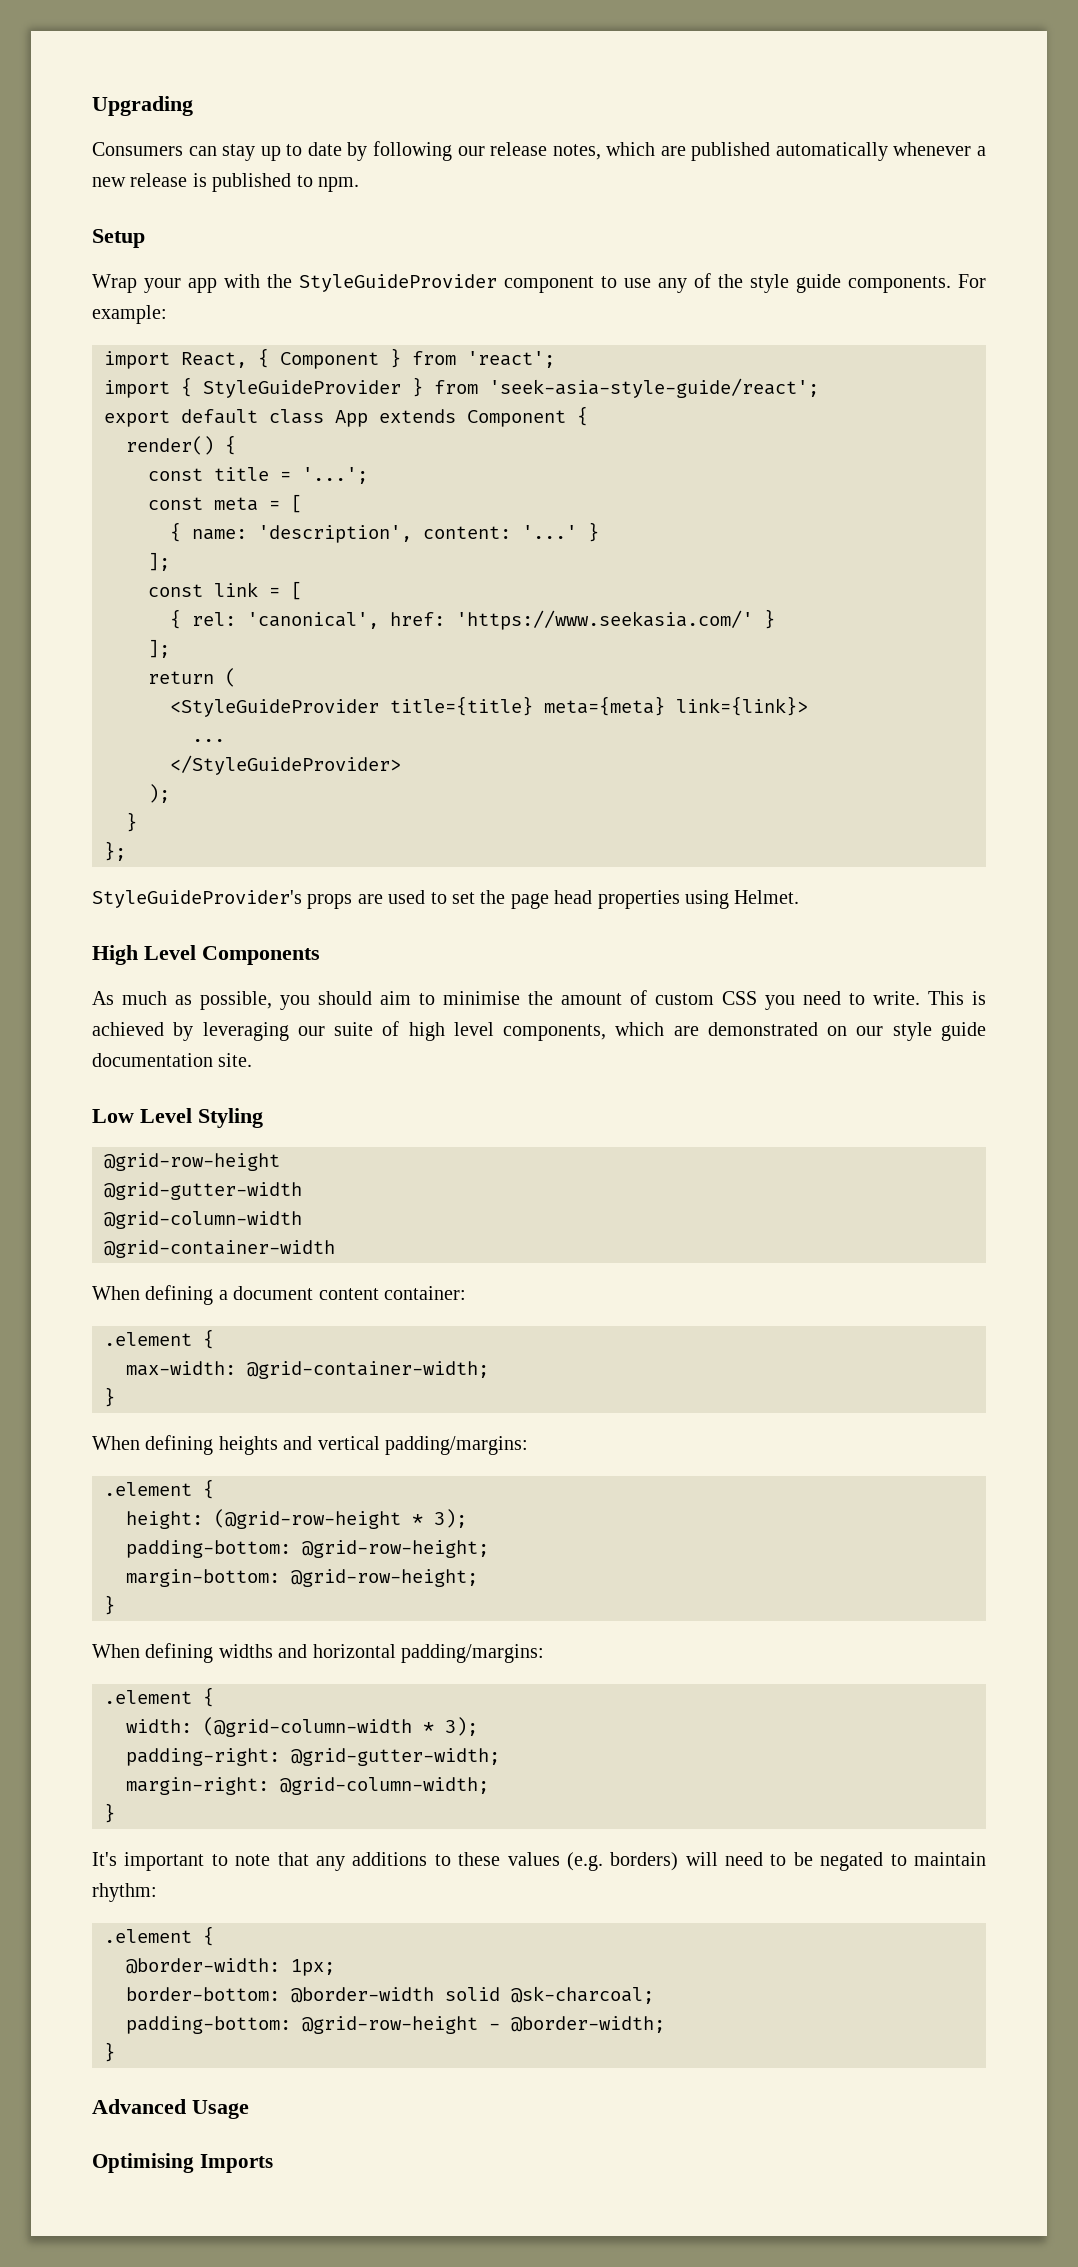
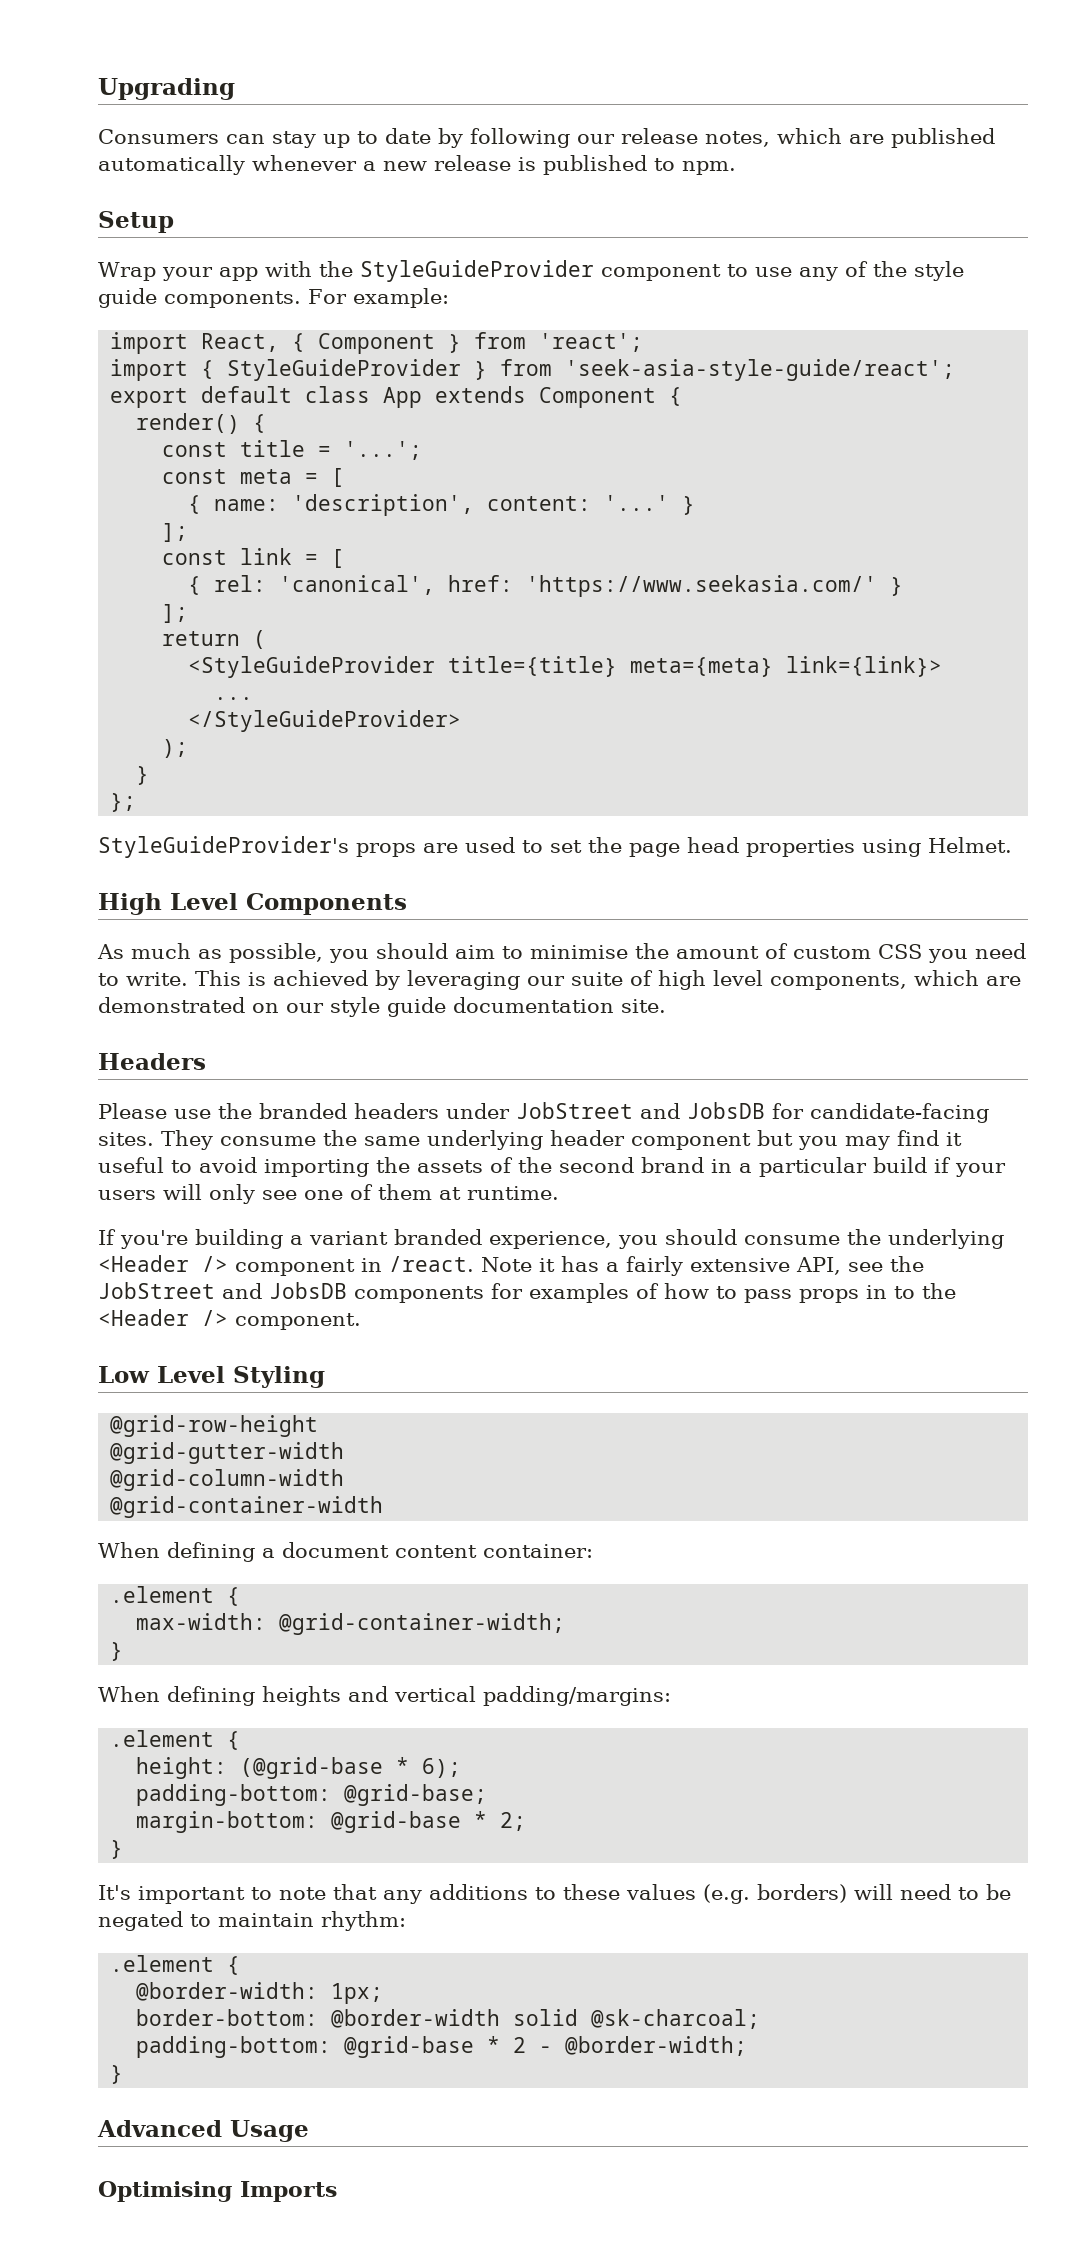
(253, 1060) none -> [98,1053,206,1070] [98,1102,989,1123] [98,1130,962,1150] [98,1157,1006,1177] [98,1184,559,1204] [98,1229,1004,1249] [98,1255,924,1276] [98,1282,956,1303] [98,1309,361,1330] // Headers // Please use the branded headers under JobStreet and JobsDB for candidate-facing sites. They consume the same underlying header component but you may find it useful to avoid importing the assets of the second brand in a particular build if your users will only see one of them at runtime. // If you're building a variant branded experience, you should consume the underlying <Header /> component in /react. Note it has a fairly extensive API, see the JobStreet and JobsDB components for examples of how to pass props in to the <Header /> component.
[214,1509,467,1529] [126,1540,489,1558] (@grid-row-height * 3); // padding-bottom: @grid-row-height; -> [240,1757,462,1779] [136,1784,488,1806] (@grid-base * 6); // padding-bottom: @grid-base;
[291,1569,478,1587] [104,1595,115,1615] [92,1643,544,1663] [104,1687,214,1707] [126,1717,478,1737] [126,1748,500,1766] [126,1777,489,1795] @grid-row-height; // } // When defining widths and horizontal padding/margins: // .element { // width: (@grid-column-width * 3); // padding-right: @grid-gutter-width; // margin-right: @grid-column-width; -> [331,1811,527,1833] @grid-base * 2;
[302,2016,478,2034] @grid-row-height -> [344,2036,527,2058] @grid-base * 2

